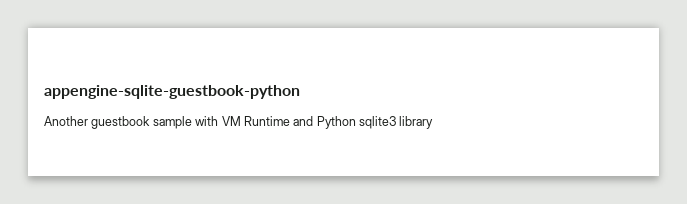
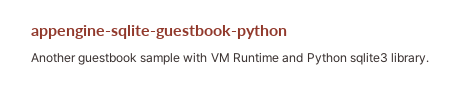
[399,116,434,129] library -> [391,52,430,65] library.

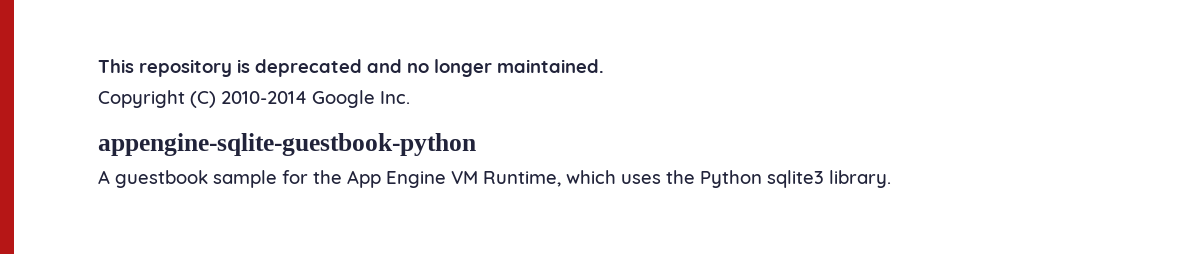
(31, 32) none -> [98,59,604,77] [98,90,410,108] This repository is deprecated and no longer maintained. // Copyright (C) 2010-2014 Google Inc. //
[31,53,76,63] Another -> [98,170,110,184] A
[183,52,304,63] with VM Runtime and -> [282,170,695,188] for the App Engine VM Runtime, which uses the

